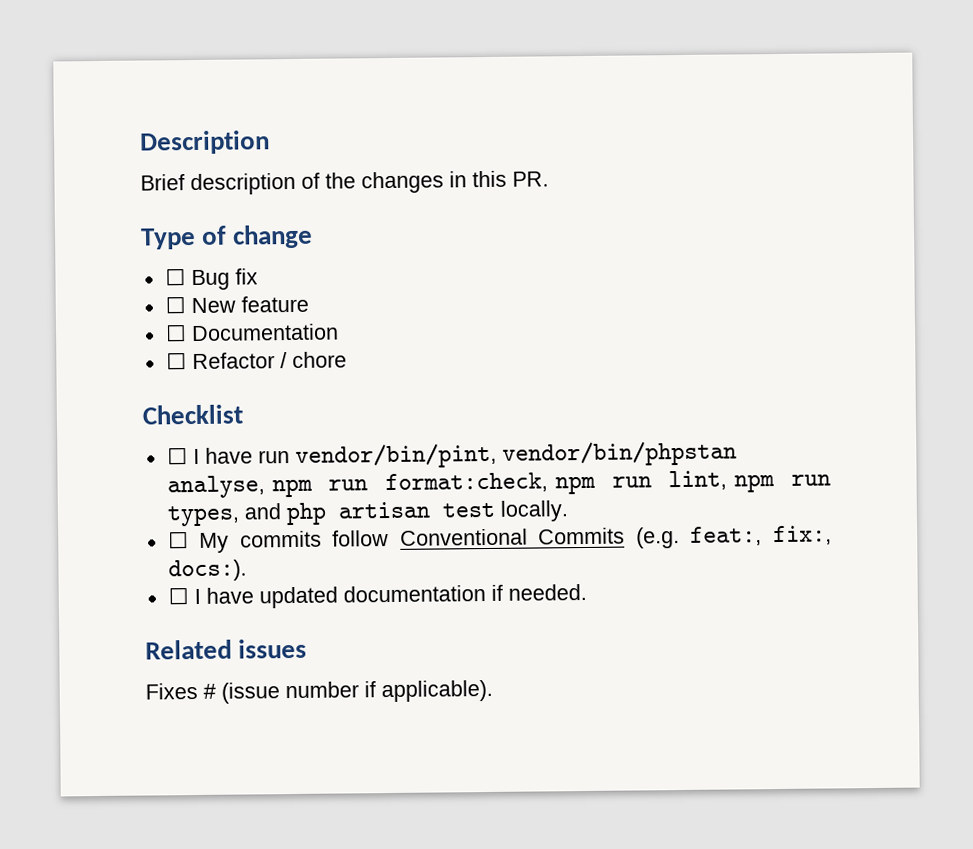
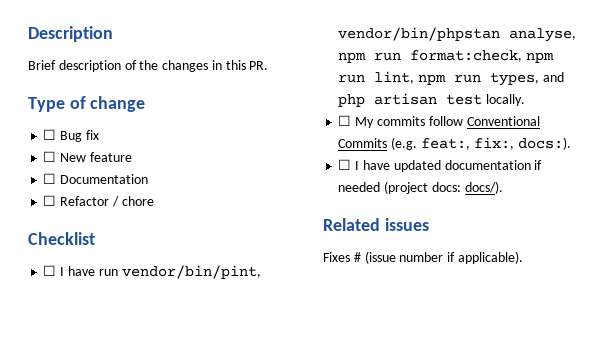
[507,583,587,601] needed. -> [338,181,503,194] needed (project docs: docs/).

